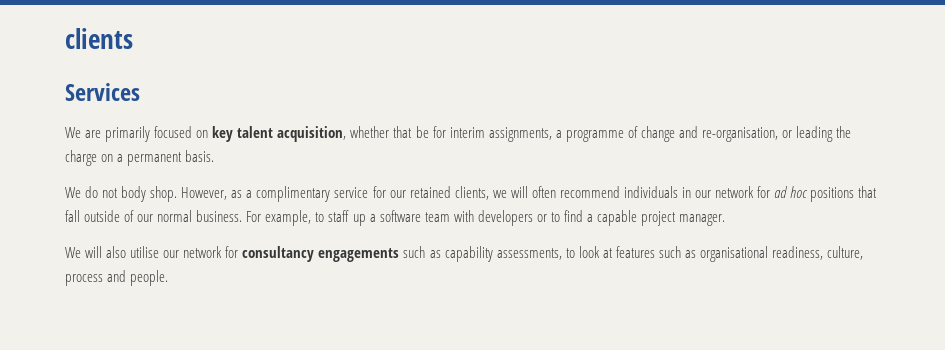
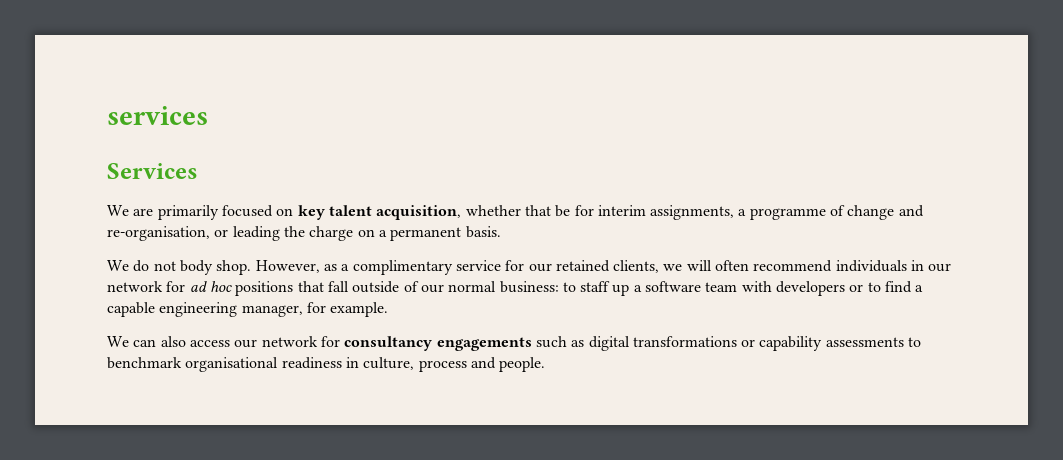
[65,28,133,49] clients -> [107,106,208,125] services
[196,210,312,226] business. For example, -> [499,281,559,293] business:
[641,211,726,226] [65,246,160,258] project manager. // We will also utilise -> [159,302,389,317] [107,336,230,347] engineering manager, for example. // We can also access
[444,246,823,262] capability assessments, to look at features such as organisational readiness, -> [588,336,922,351] [107,357,359,372] digital transformations or capability assessments to benchmark organisational readiness in

